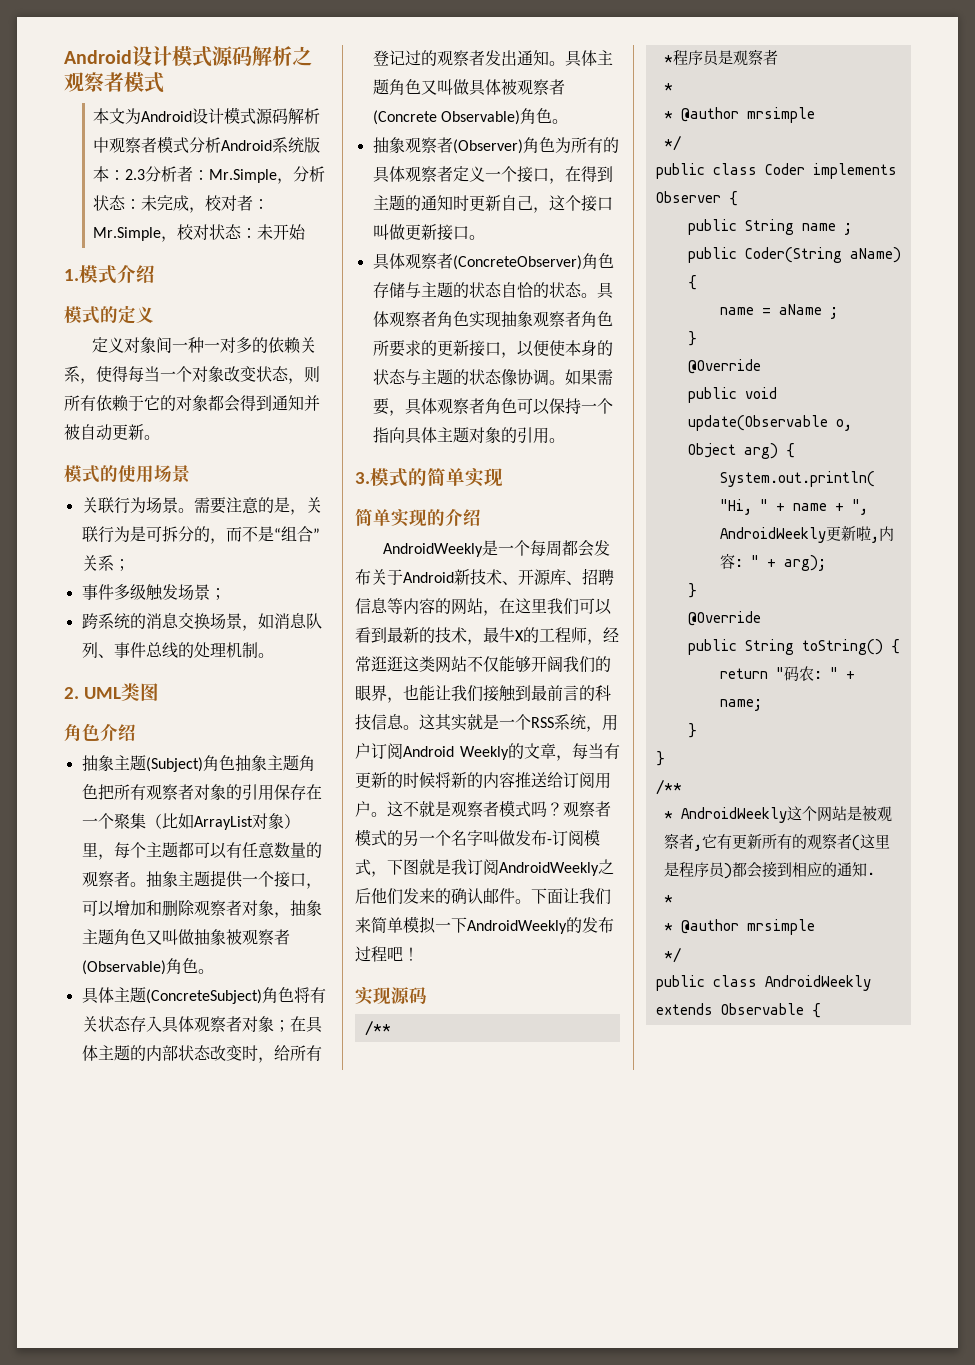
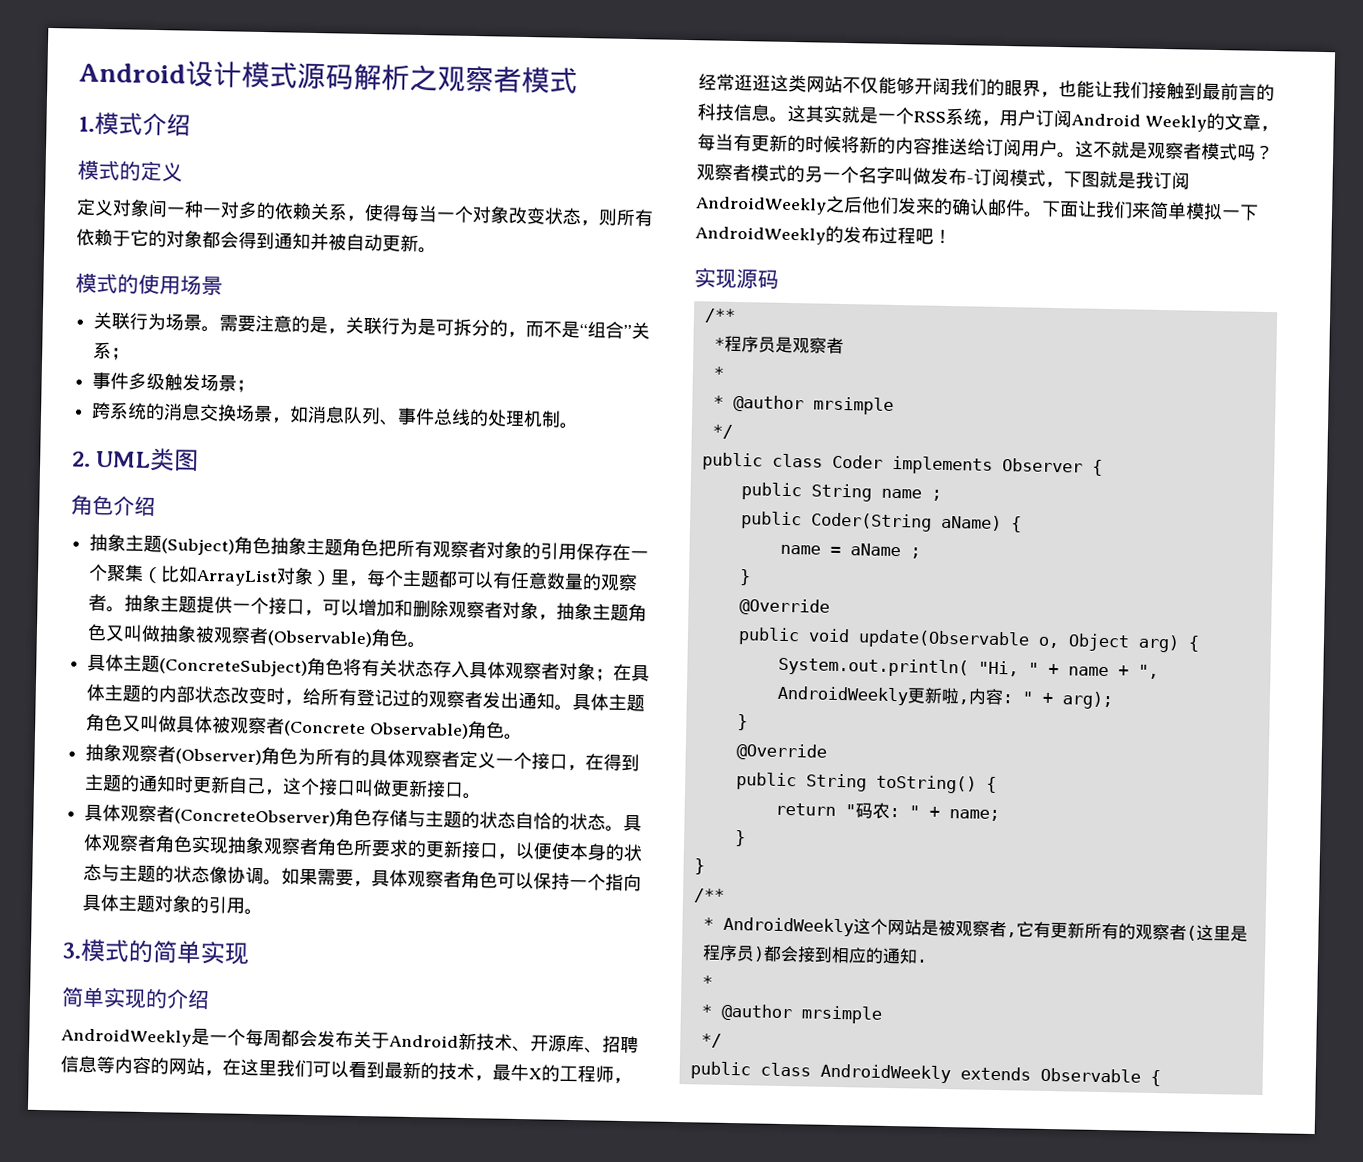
[93,107,321,124] [93,136,321,154] [93,166,326,184] [93,195,270,213] [93,224,307,242] // 本文为Android设计模式源码解析中观察者模式分析Android系统版本：2.3分析者：Mr.Simple，分析状态：未完成，校对者：Mr.Simple，校对状态：未开始 -> (578, 80) none

